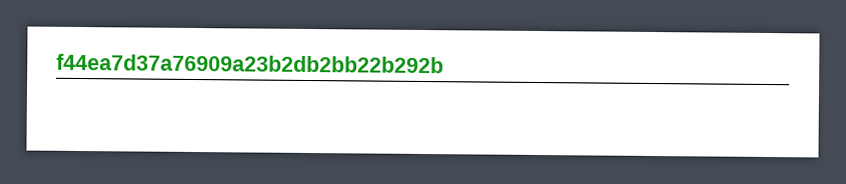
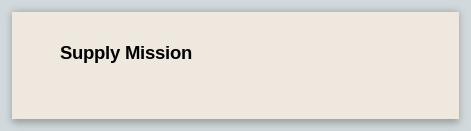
[56,53,444,74] f44ea7d37a76909a23b2db2bb22b292b -> [60,46,192,63] Supply Mission

